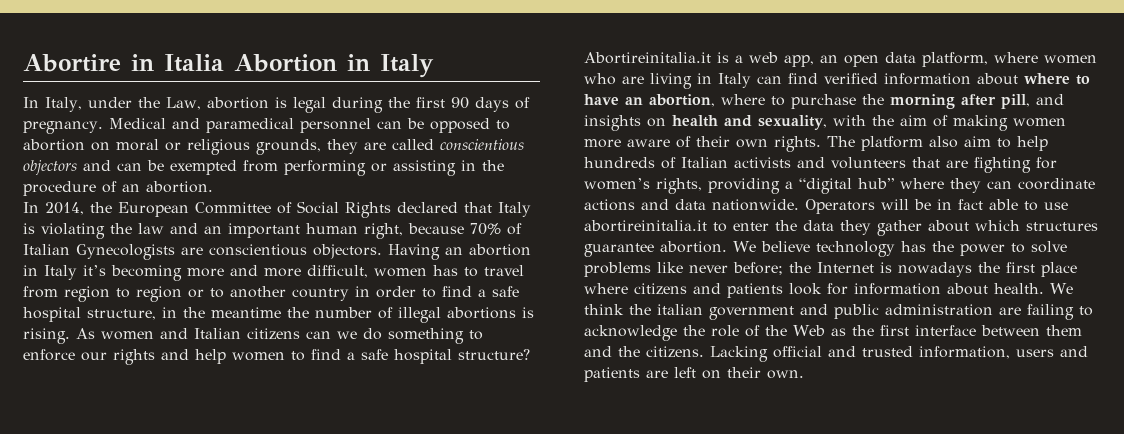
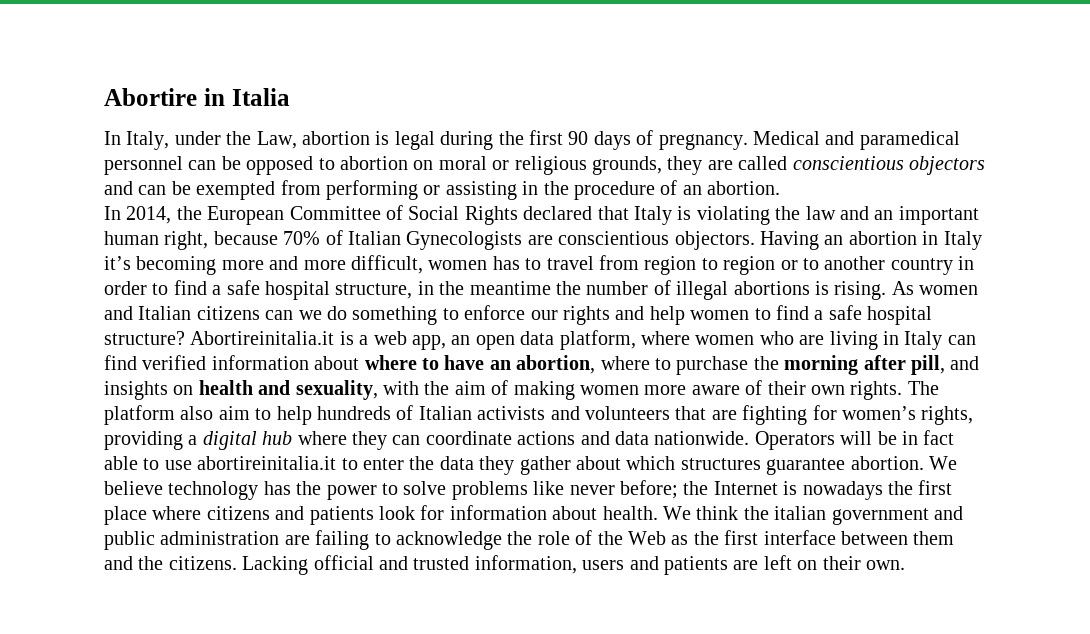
[234,54,434,78] Abortion in Italy -> (290, 97) none
[799,178,894,194] “digital hub” -> [202,431,293,450] digital hub

